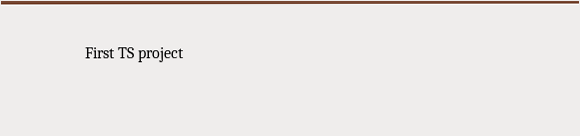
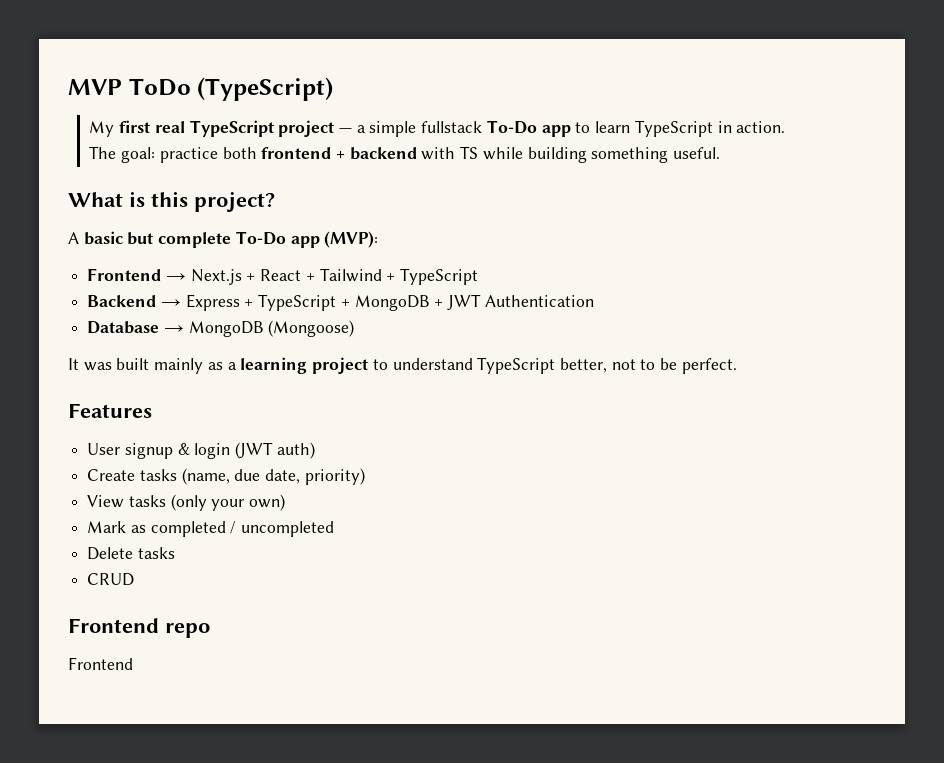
[84,47,185,63] First TS project -> [68,77,334,101] [89,120,786,137] [89,146,721,163] [68,191,275,212] [68,231,379,248] [87,268,479,285] [87,294,594,311] [87,320,355,337] [68,357,737,374] [68,403,152,418] [87,442,315,459] [87,468,365,485] [87,494,286,511] [87,521,335,537] [87,547,175,560] [87,573,135,586] [68,618,210,638] [68,657,133,670] MVP ToDo (TypeScript) // My first real TypeScript project — a simple fullstack To-Do app to learn TypeScript in action. // The goal: practice both frontend + backend with TS while building something useful. // What is this project? // A basic but complete To-Do app (MVP): // Frontend → Next.js + React + Tailwind + TypeScript // Backend → Express + TypeScript + MongoDB + JWT Authentication // Database → MongoDB (Mongoose) // It was built mainly as a learning project to understand TypeScript better, not to be perfect. // Features // User signup & login (JWT auth) // Create tasks (name, due date, priority) // View tasks (only your own) // Mark as completed / uncompleted // Delete tasks // CRUD // Frontend repo // Frontend

